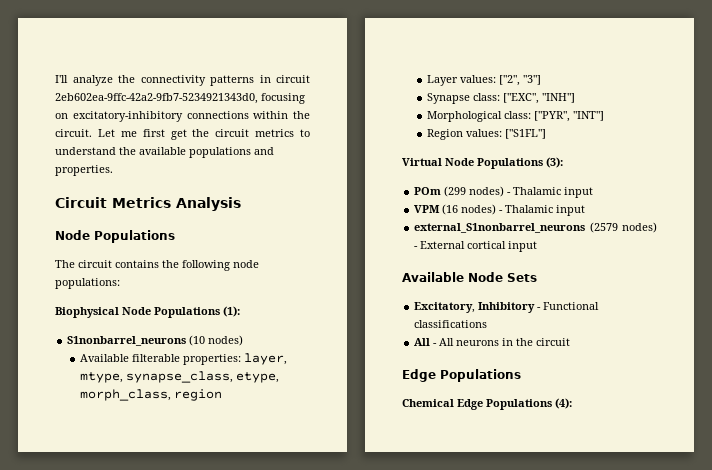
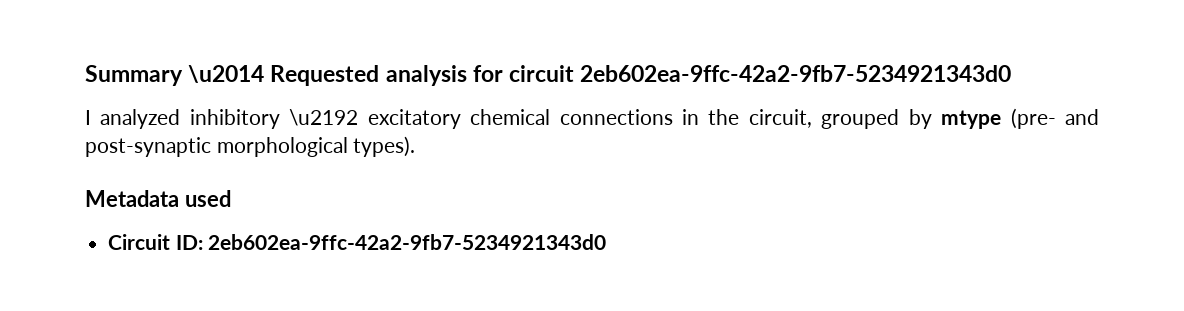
[55,75,310,86] [55,93,305,104] [55,111,310,122] [55,129,310,140] [55,147,274,158] [55,165,113,176] [55,197,241,211] [55,230,175,243] [55,260,259,271] [55,278,120,289] [55,306,240,318] [67,335,244,346] [79,353,287,365] [79,371,279,383] [79,389,222,401] [426,75,541,86] [426,93,575,104] [426,111,604,122] [426,129,546,140] [402,157,563,169] [414,186,594,198] [414,204,586,216] [414,222,657,233] [414,241,538,252] [402,272,537,282] [414,302,600,313] [414,320,488,328] [414,338,571,346] [402,369,521,382] [402,398,572,410] I'll analyze the connectivity patterns in circuit 2eb602ea-9ffc-42a2-9fb7-5234921343d0, focusing on excitatory-inhibitory connections within the circuit. Let me first get the circuit metrics to understand the available populations and properties. // Circuit Metrics Analysis // Node Populations // The circuit contains the following node populations: // Biophysical Node Populations (1): // S1nonbarrel_neurons (10 nodes) // Available filterable properties: layer, mtype, synapse_class, etype, morph_class, region // Layer values: ["2", "3"] // Synapse class: ["EXC", "INH"] // Morphological class: ["PYR", "INT"] // Region values: ["S1FL"] // Virtual Node Populations (3): // POm (299 nodes) - Thalamic input // VPM (16 nodes) - Thalamic input // external_S1nonbarrel_neurons (2579 nodes) - External cortical input // Available Node Sets // Excitatory, Inhibitory - Functional classifications // All - All neurons in the circuit // Edge Populations // Chemical Edge Populations (4): -> [85,65,1012,86] [85,108,1100,129] [85,136,416,157] [85,190,231,207] [108,234,607,250] Summary \u2014 Requested analysis for circuit 2eb602ea-9ffc-42a2-9fb7-5234921343d0 // I analyzed inhibitory \u2192 excitatory chemical connections in the circuit, grouped by mtype (pre- and post-synaptic morphological types). // Metadata used // Circuit ID: 2eb602ea-9ffc-42a2-9fb7-5234921343d0

